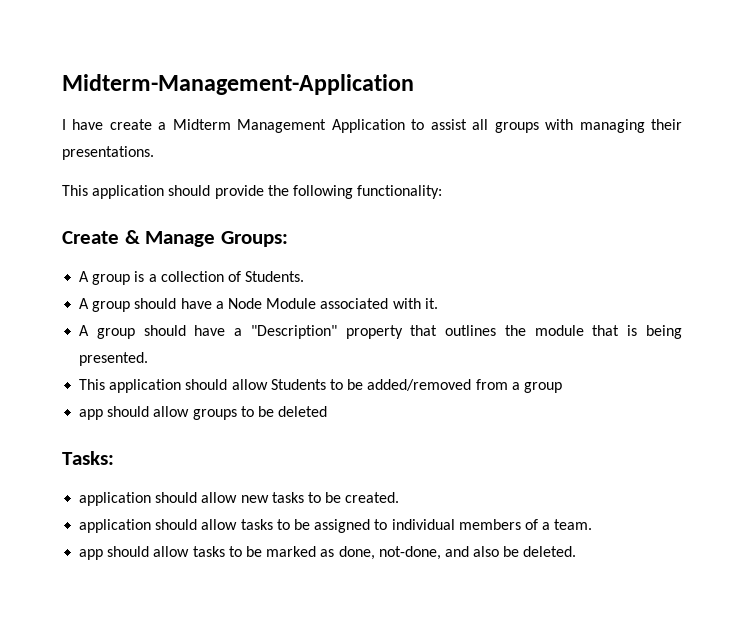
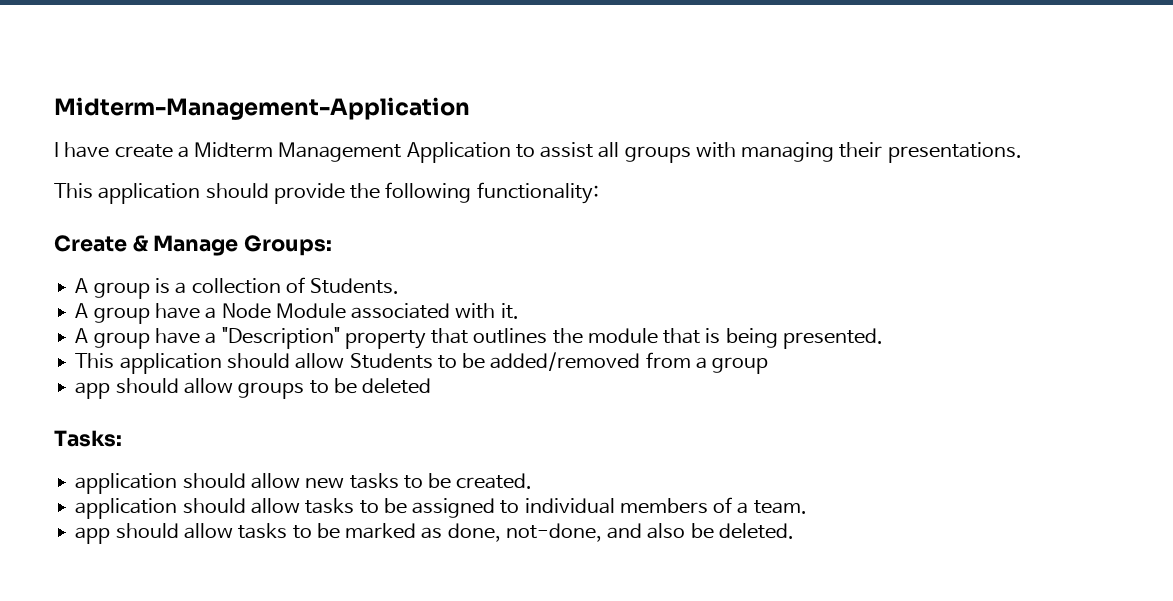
[134,298,177,309] should -> (150, 315) none
[143,325,186,336] should -> (150, 340) none

